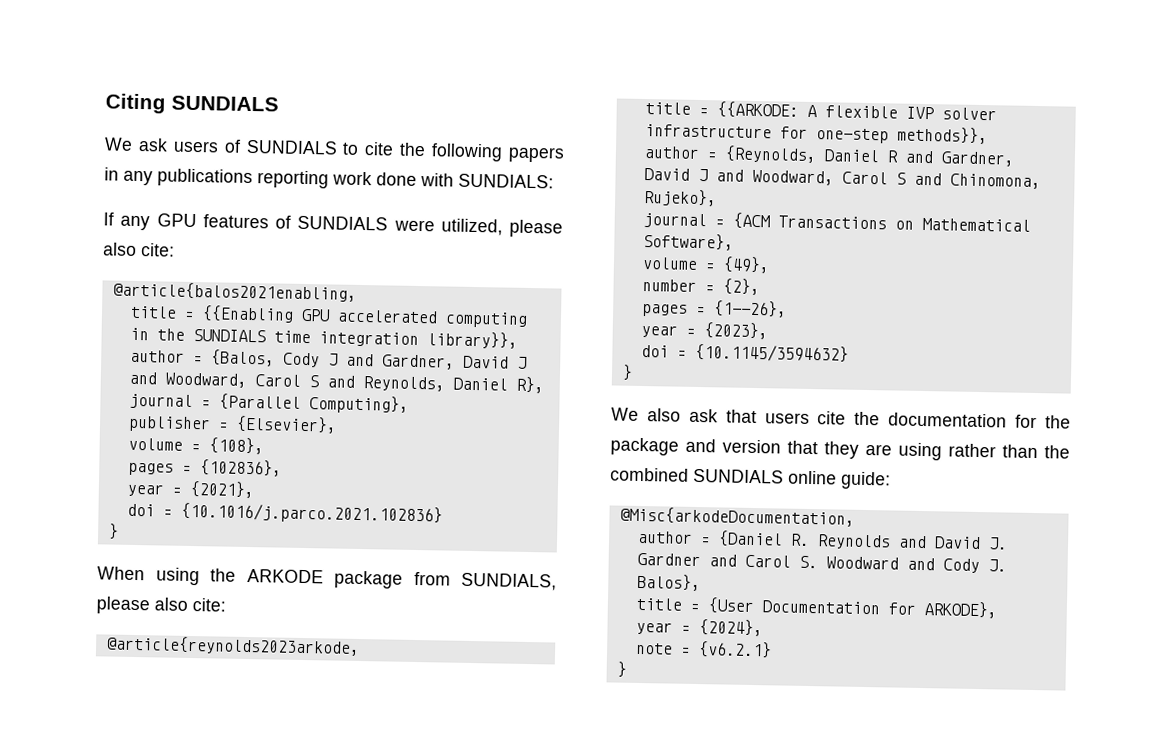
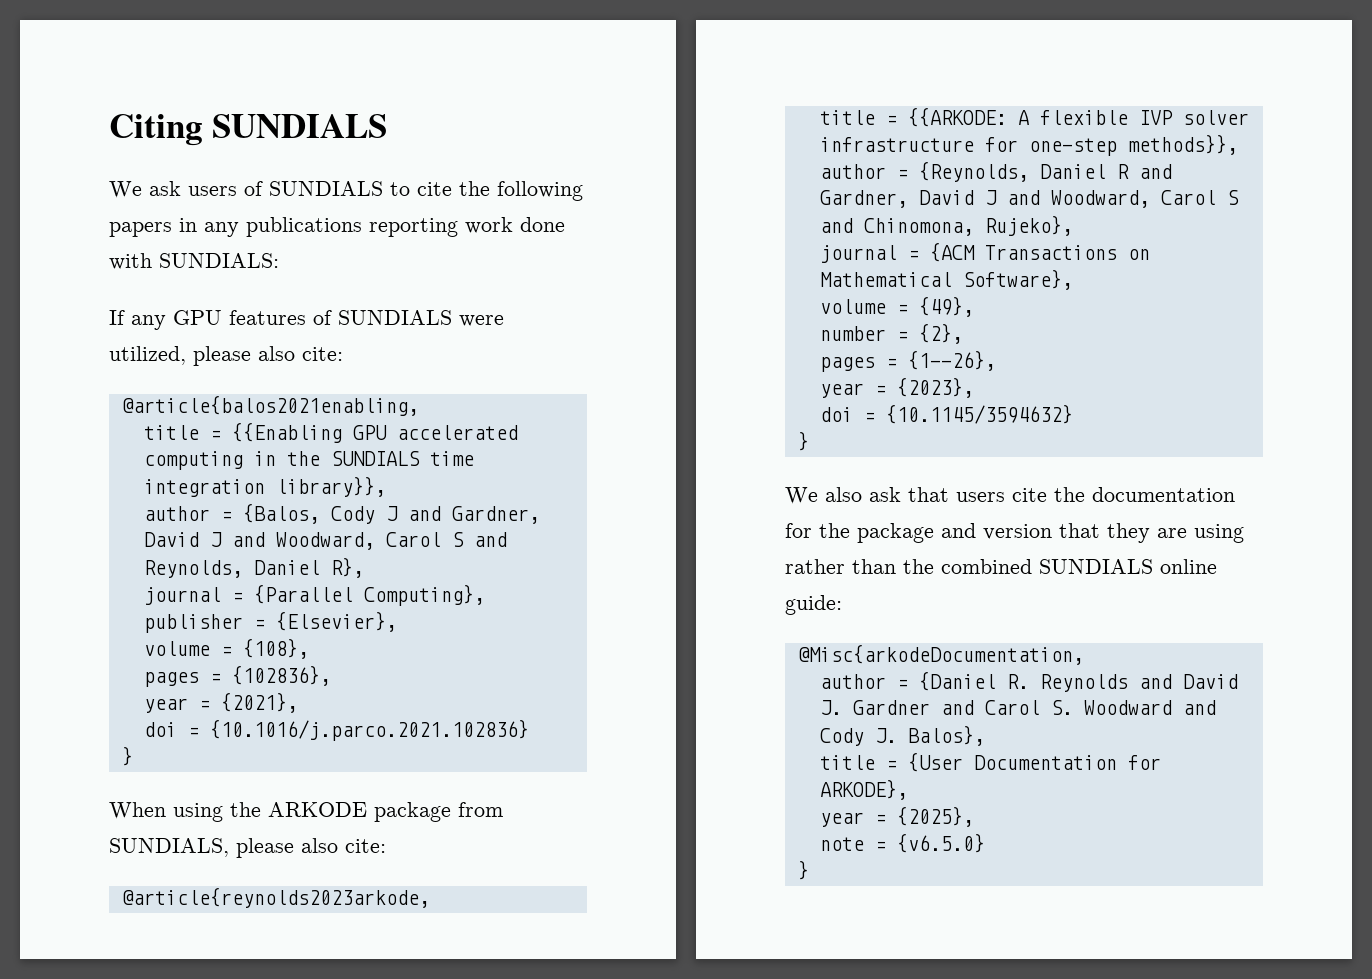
[698,619,763,637] {2024}, -> [896,806,974,827] {2025},
[697,641,772,659] {v6.2.1} -> [896,833,985,853] {v6.5.0}

